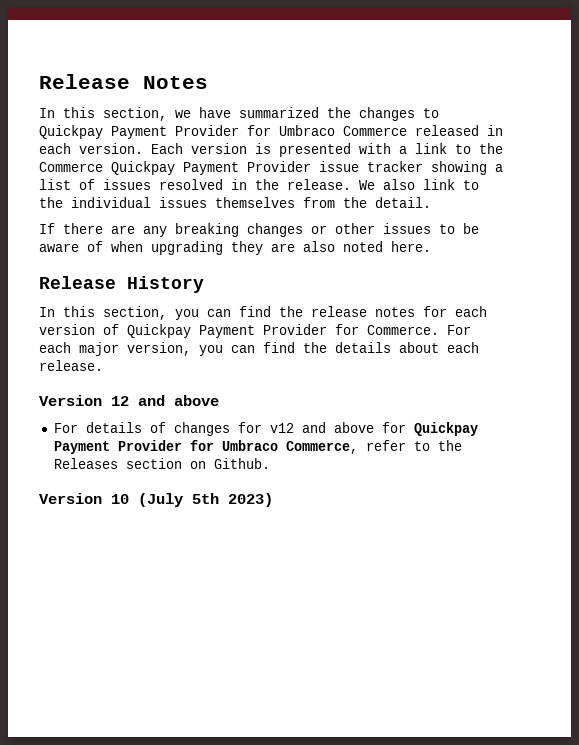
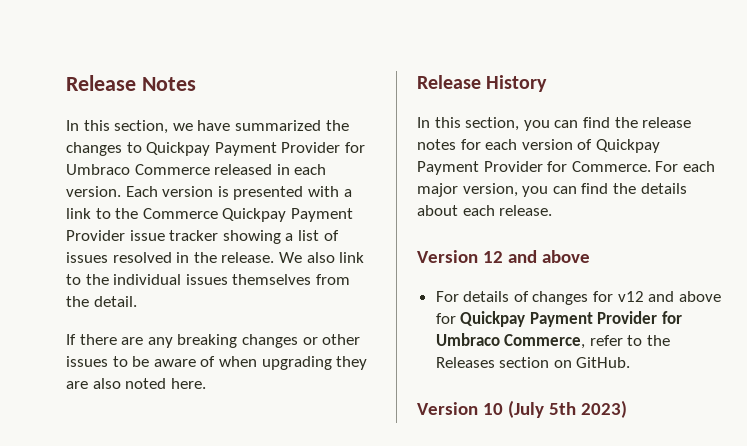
[213,458,270,469] Github. -> [576,357,631,368] GitHub.

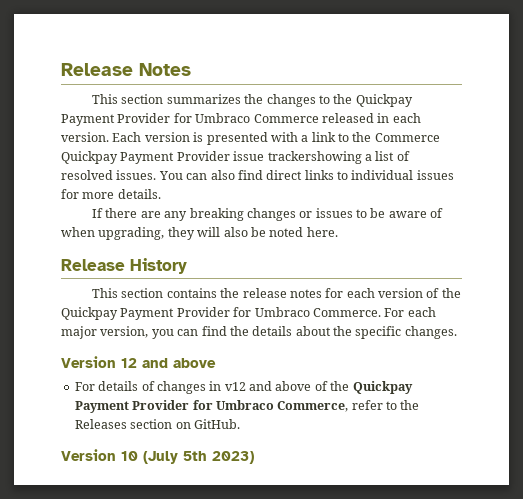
[66,120,321,134] In this section, we have summarized -> [92,94,241,104] This section summarizes
(142, 147) none -> [333,94,353,104] the
[169,230,281,244] tracker showing -> [267,151,362,164] trackershowing
[66,252,365,263] [66,274,350,285] [66,296,137,307] issues resolved in the release. We also link to the individual issues themselves from the detail. -> [61,170,454,180] [61,189,161,199] resolved issues. You can also find direct links to individual issues for more details.
[322,334,361,345] other -> (313, 214) none
[261,356,368,370] [66,378,121,389] upgrading they are also -> [98,227,266,240] upgrading, they will also be
[417,117,610,131] In this section, you can find -> [92,288,217,298] This section contains
[595,139,660,153] [417,161,568,175] Quickpay Payment Provider for -> [441,288,461,298] [61,307,310,320] the Quickpay Payment Provider for Umbraco
[462,205,553,216] each release. -> [333,326,457,339] the specific changes.
[593,291,614,302] for -> [209,381,222,391] in
[435,313,456,324] for -> [314,381,350,391] of the

